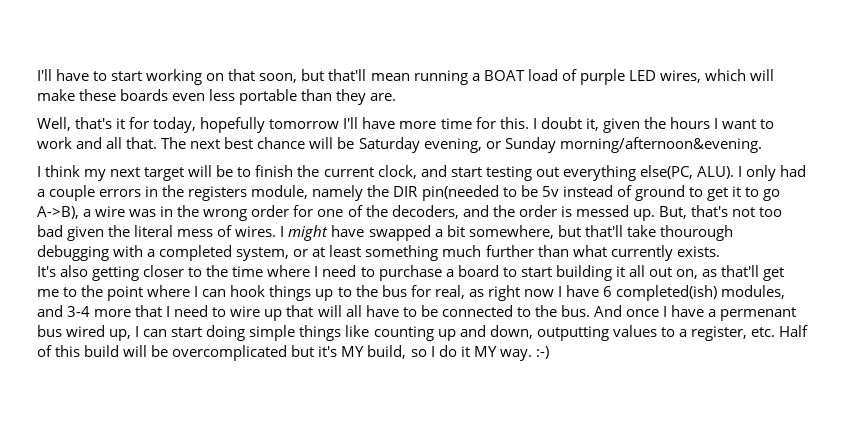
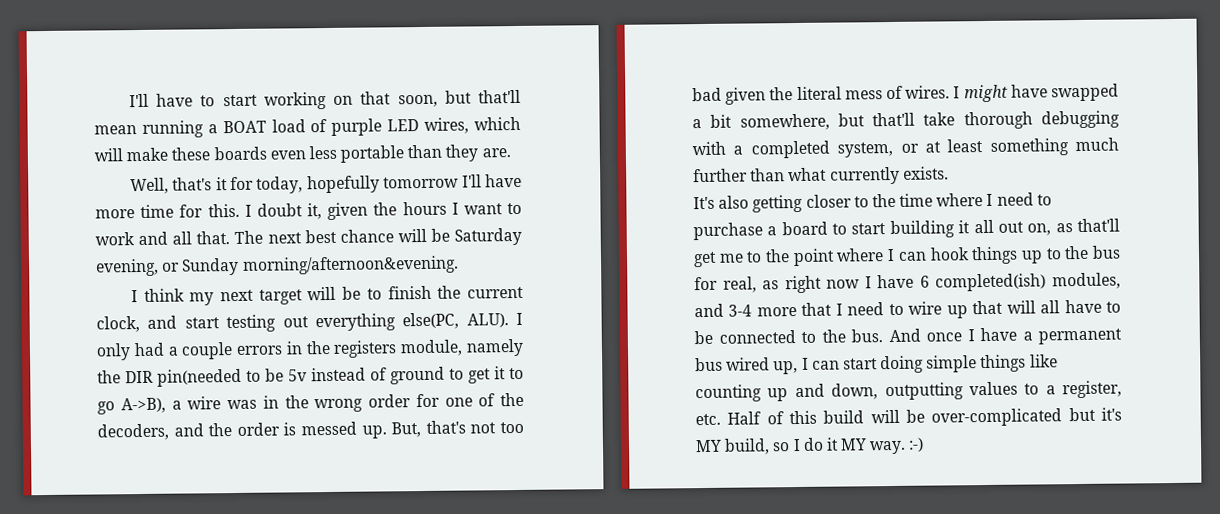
[659,225,733,241] thourough -> [963,111,1033,130] thorough
[720,307,797,321] permenant -> [1038,328,1122,345] permanent
[172,345,288,361] overcomplicated -> [931,408,1063,427] over-complicated

